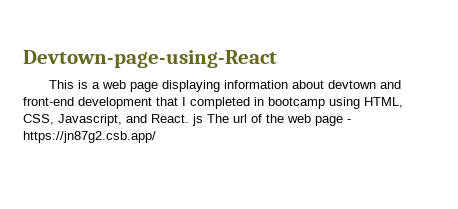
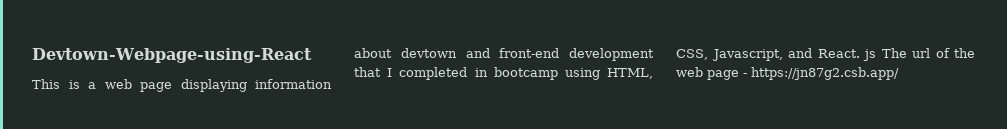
[23,50,277,68] Devtown-page-using-React -> [32,48,312,63] Devtown-Webpage-using-React

